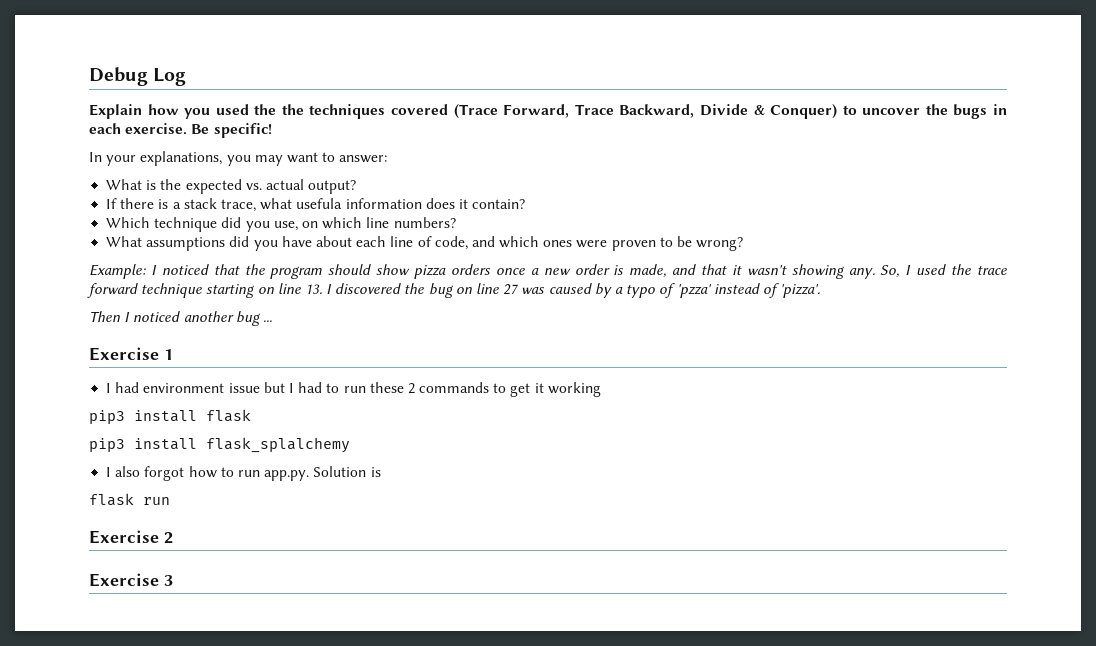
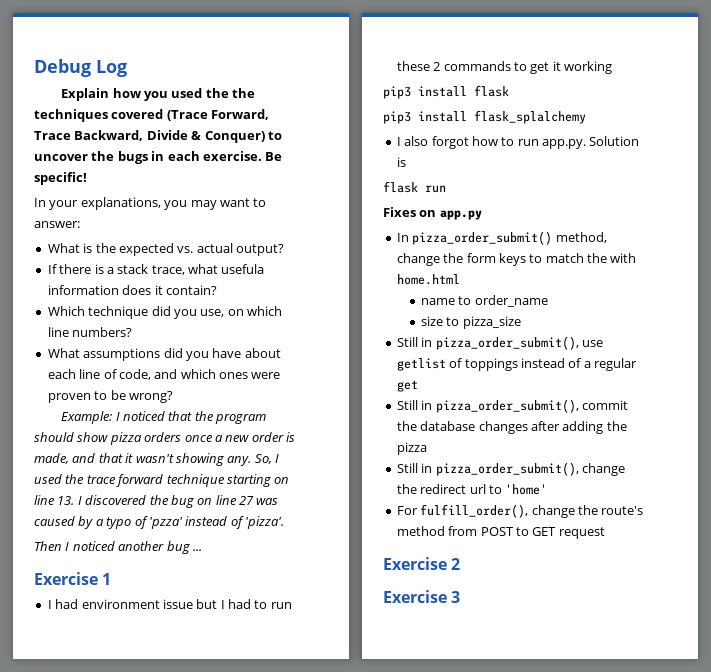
(170, 501) none -> [383,207,482,220] [396,231,607,245] [396,253,637,266] [396,274,460,285] [420,295,548,307] [420,316,521,329] [396,336,603,350] [396,358,637,371] [396,380,418,392] [396,399,628,413] [396,421,627,434] [396,442,427,455] [396,462,625,476] [396,484,548,495] [396,504,644,518] [396,526,605,539] // Fixes on app.py // In pizza_order_submit() method, change the form keys to match the with home.html // name to order_name // size to pizza_size // Still in pizza_order_submit(), use getlist of toppings instead of a regular get // Still in pizza_order_submit(), commit the database changes after adding the pizza // Still in pizza_order_submit(), change the redirect url to 'home' // For fulfill_order(), change the route's method from POST to GET request

